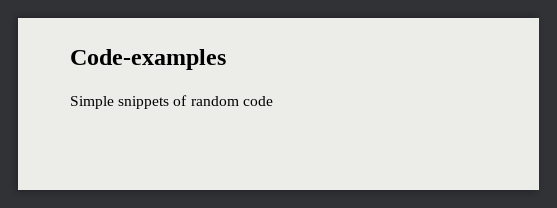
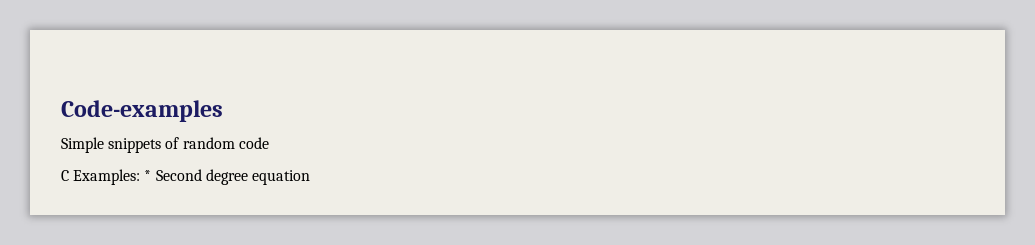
(273, 101) none -> [61,169,310,185] // C Examples: * Second degree equation

